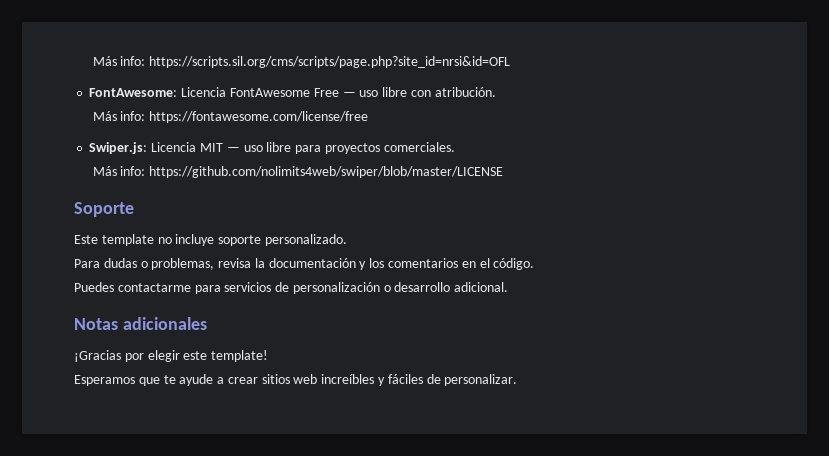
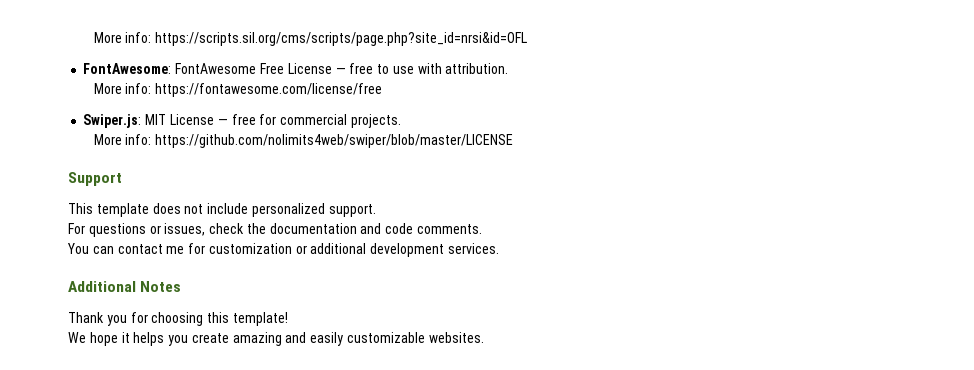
[92,56,117,66] Más -> [93,32,122,43] More
[181,87,227,97] Licencia -> (172, 68) none
[342,87,496,97] [92,111,369,123] [89,142,455,154] [92,166,504,178] [74,202,134,217] [74,234,347,246] [74,258,535,270] [74,282,509,294] [74,317,207,330] [74,350,269,362] [74,374,518,386] — uso libre con atribución. // Más info: https://fontawesome.com/license/free // Swiper.js: Licencia MIT — uso libre para proyectos comerciales. // Más info: https://github.com/nolimits4web/swiper/blob/master/LICENSE // Soporte // Este template no incluye soporte personalizado. // Para dudas o problemas, revisa la documentación y los comentarios en el código. // Puedes contactarme para servicios de personalización o desarrollo adicional. // Notas adicionales // ¡Gracias por elegir este template! // Esperamos que te ayude a crear sitios web increíbles y fáciles de personalizar. -> [287,63,509,74] [93,83,383,97] [83,114,401,128] [93,134,514,148] [68,172,122,186] [68,203,376,217] [68,223,483,237] [67,243,500,257] [68,281,182,292] [68,312,288,326] [68,332,484,346] License — free to use with attribution. // More info: https://fontawesome.com/license/free // Swiper.js: MIT License — free for commercial projects. // More info: https://github.com/nolimits4web/swiper/blob/master/LICENSE // Support // This template does not include personalized support. // For questions or issues, check the documentation and code comments. // You can contact me for customization or additional development services. // Additional Notes // Thank you for choosing this template! // We hope it helps you create amazing and easily customizable websites.

